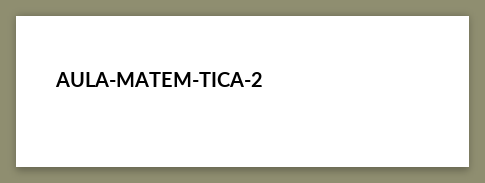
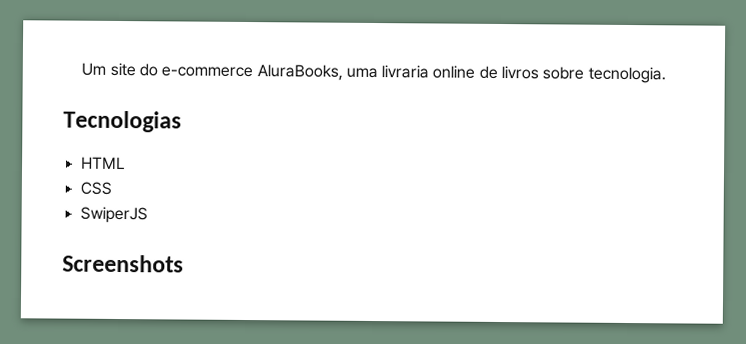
[55,72,263,87] AULA-MATEM-TICA-2 -> [81,62,666,84] [63,110,182,133] [80,156,126,170] [79,181,112,195] [79,206,148,224] [62,254,184,273] Um site do e-commerce AluraBooks, uma livraria online de livros sobre tecnologia. // Tecnologias // HTML // CSS // SwiperJS // Screenshots

